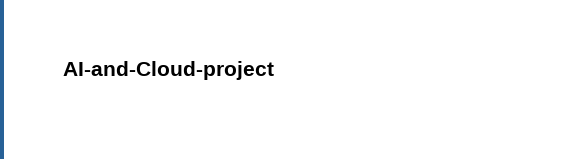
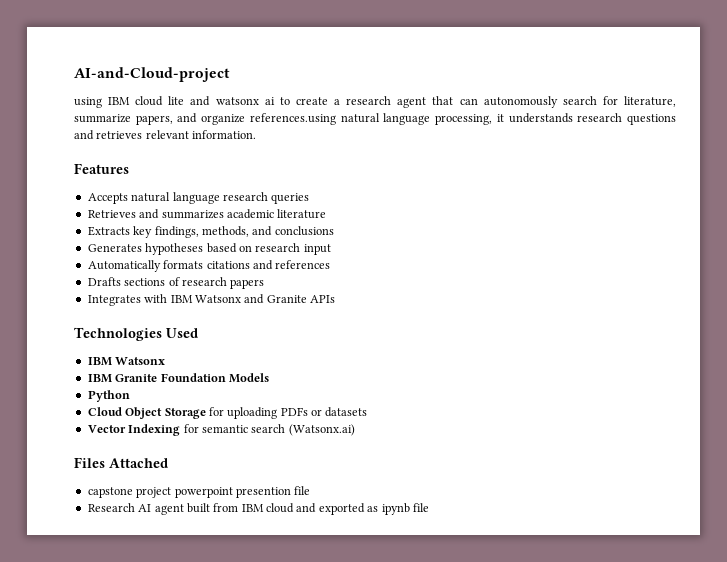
(274, 70) none -> [74,96,676,108] [74,113,677,125] [74,130,257,140] [74,163,129,174] [87,192,310,204] [87,209,327,219] [87,226,334,238] [87,243,331,255] [87,260,331,272] [87,277,265,289] [87,294,335,306] [74,327,198,341] [87,357,166,366] [87,373,269,383] [87,390,130,402] [87,407,368,419] [87,424,355,436] [74,457,168,468] [87,486,311,498] [87,503,429,515] // using IBM cloud lite and watsonx ai to create a research agent that can autonomously search for literature, summarize papers, and organize references.using natural language processing, it understands research questions and retrieves relevant information. // Features // Accepts natural language research queries // Retrieves and summarizes academic literature // Extracts key findings, methods, and conclusions // Generates hypotheses based on research input // Automatically formats citations and references // Drafts sections of research papers // Integrates with IBM Watsonx and Granite APIs // Technologies Used // IBM Watsonx // IBM Granite Foundation Models // Python // Cloud Object Storage for uploading PDFs or datasets // Vector Indexing for semantic search (Watsonx.ai) // Files Attached // capstone project powerpoint presention file // Research AI agent built from IBM cloud and exported as ipynb file

